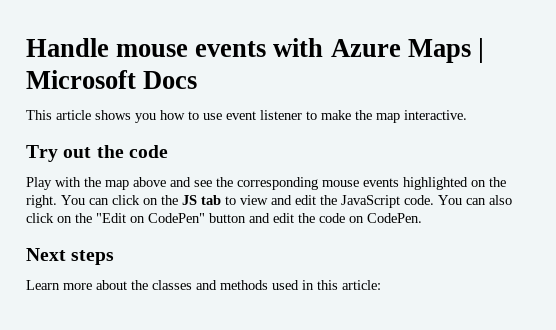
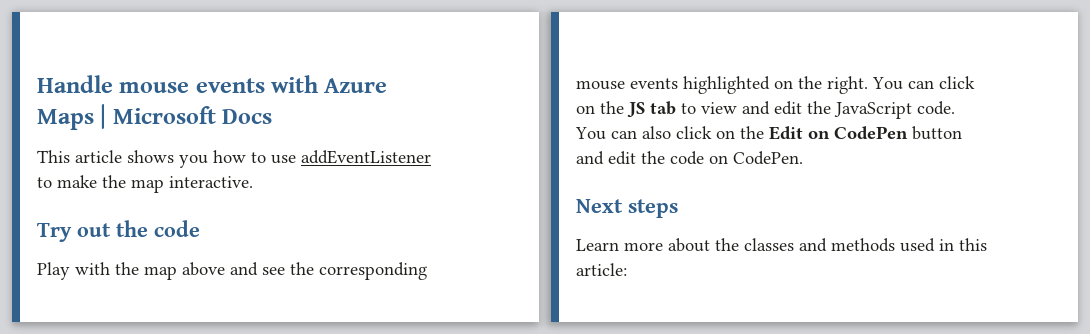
[226,110,302,120] event listener -> [301,150,431,164] addEventListener
[96,213,205,223] "Edit on CodePen" -> [769,126,908,140] Edit on CodePen

